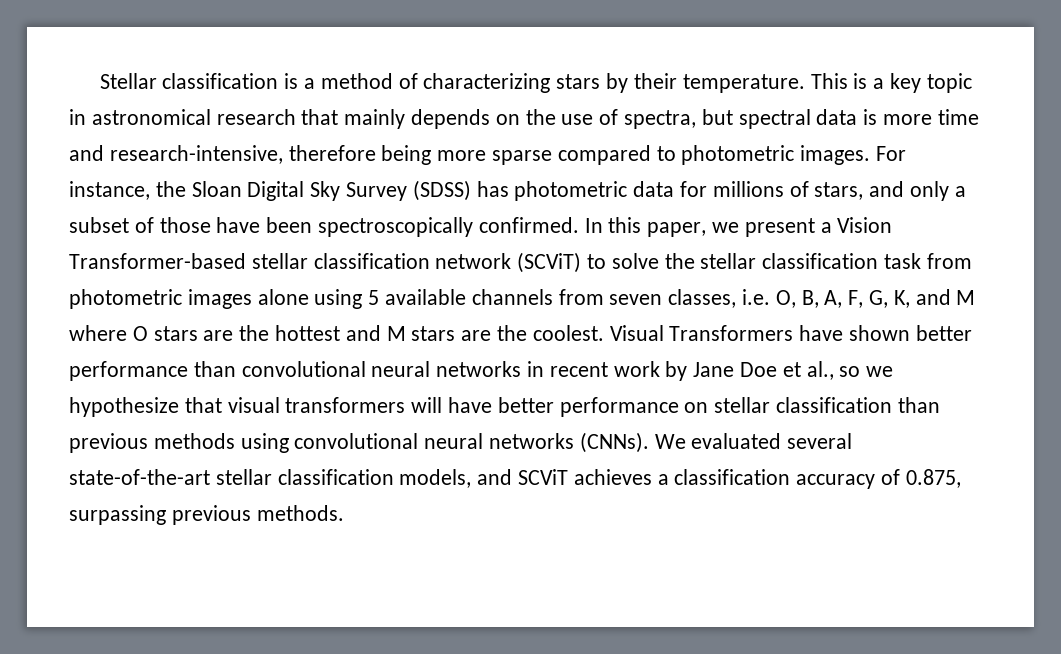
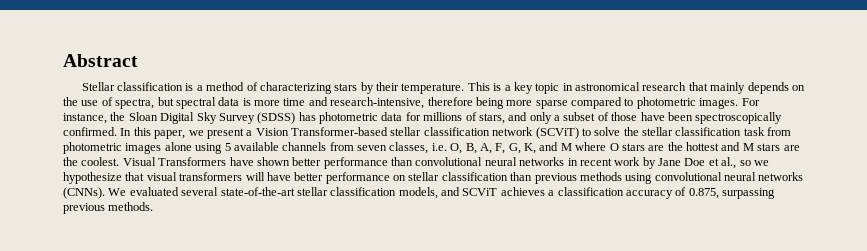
(99, 81) none -> [63,54,138,67] Abstract //

